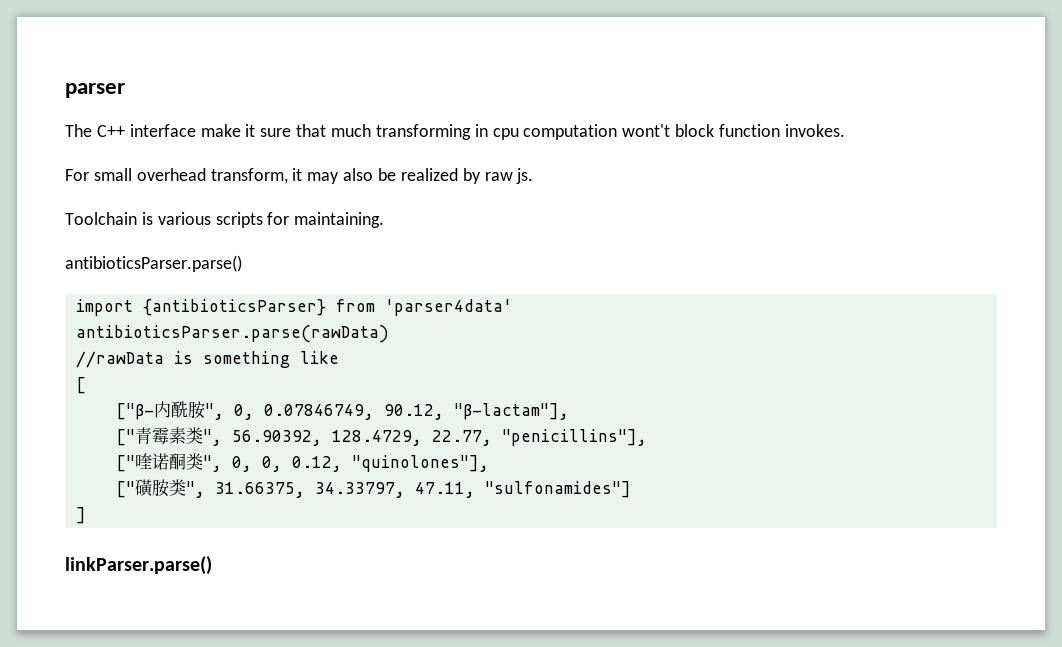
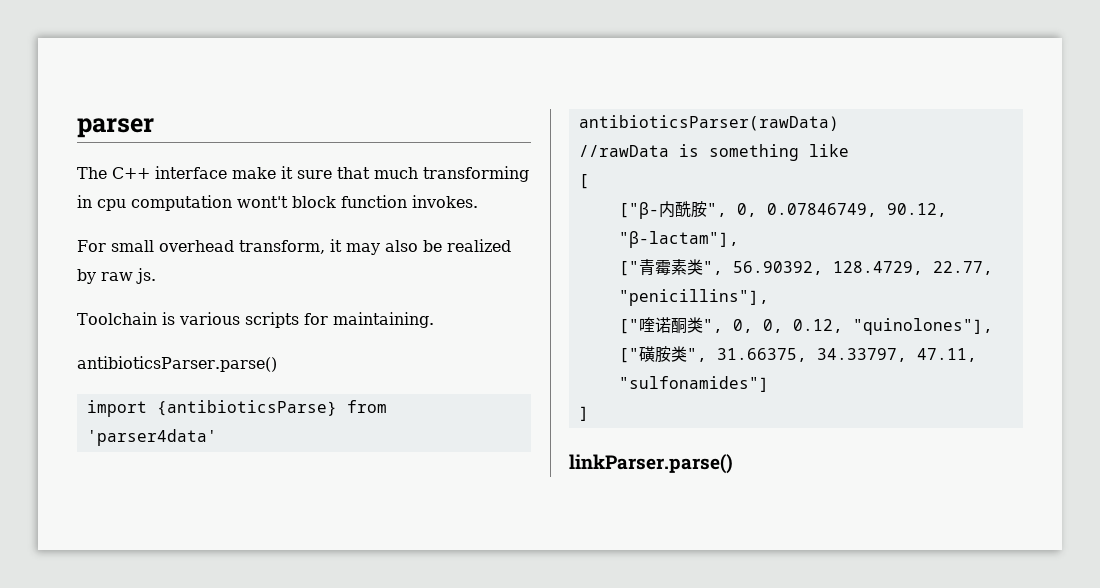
[142,299,326,316] {antibioticsParser} -> [156,400,337,416] {antibioticsParse}
[75,325,389,343] antibioticsParser.parse(rawData) -> [578,115,839,131] antibioticsParser(rawData)

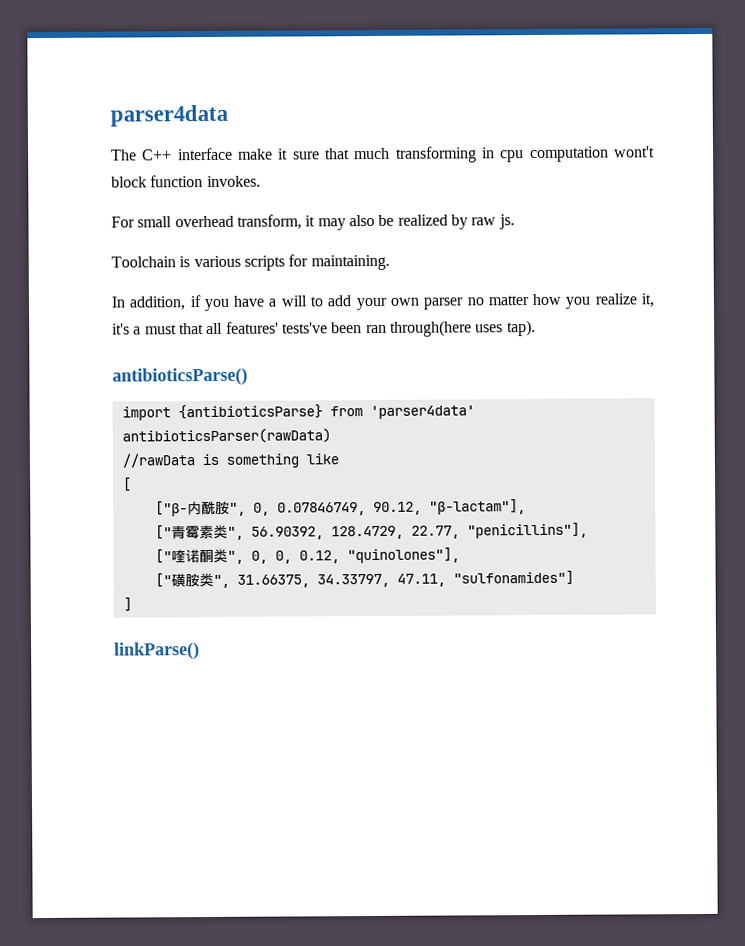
[77,118,154,138] parser -> [110,104,228,127] parser4data
[77,356,277,372] antibioticsParser.parse() -> [111,293,654,312] [112,320,536,337] [112,367,248,386] In addition, if you have a will to add your own parser no matter how you realize it, it's a must that all features' tests've been ran through(here uses tap). // antibioticsParse()
[569,454,733,474] linkParser.parse() -> [114,642,200,660] linkParse()

